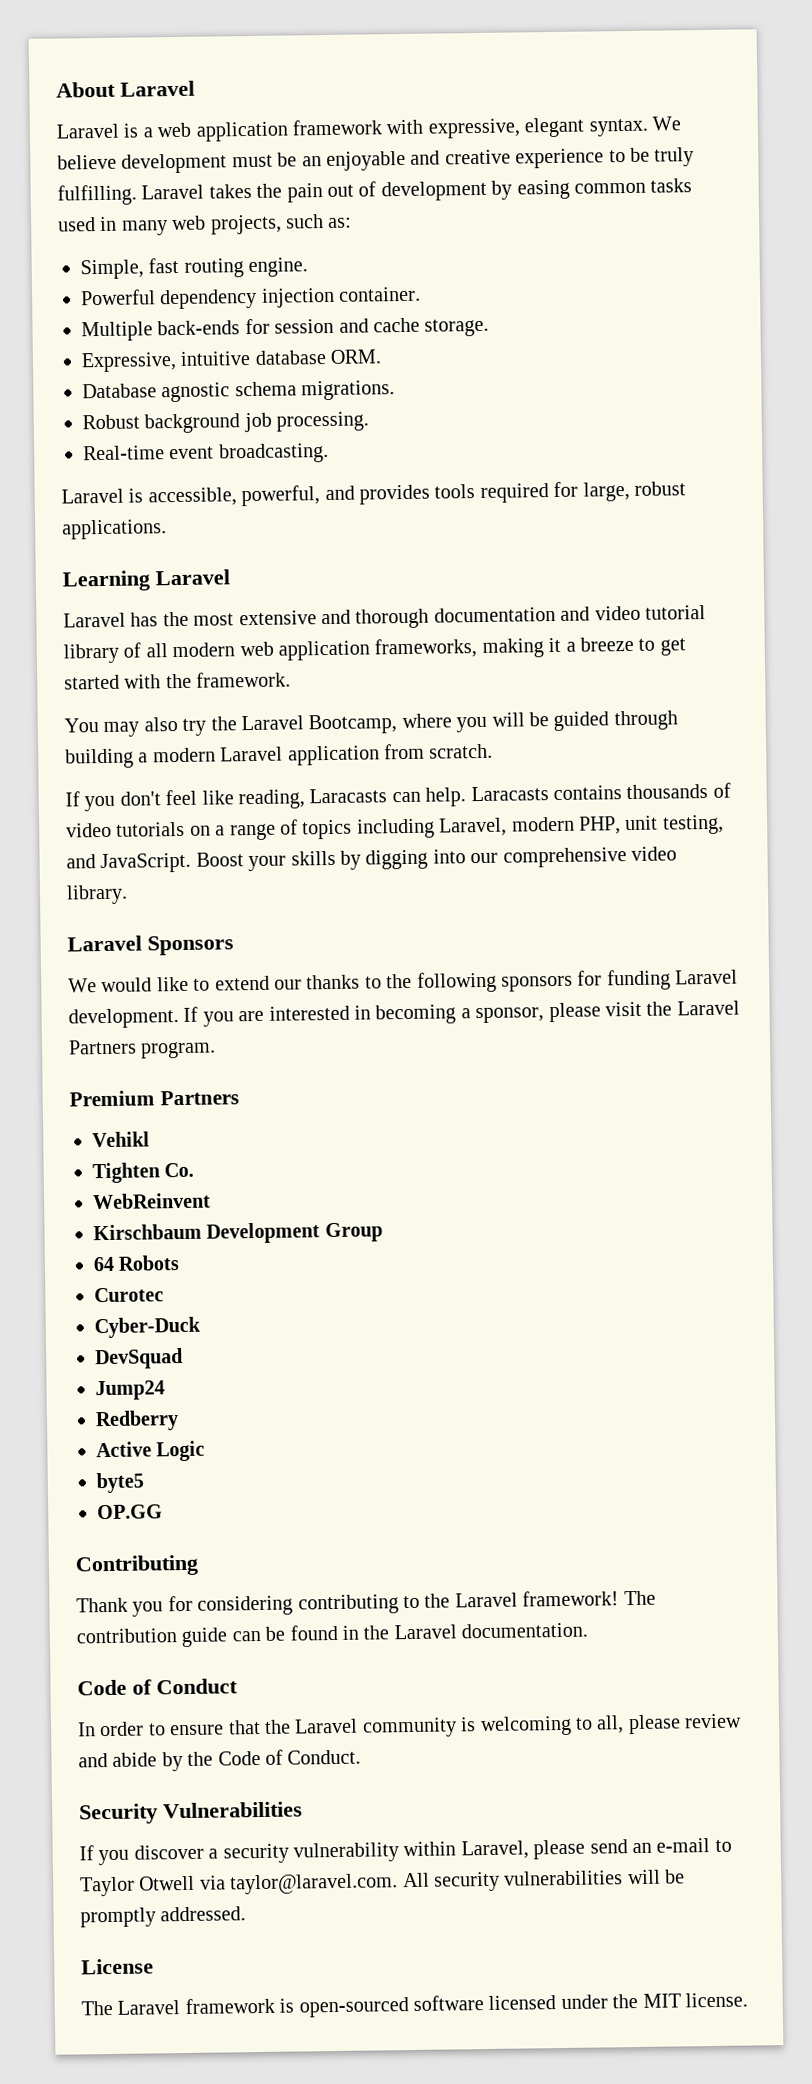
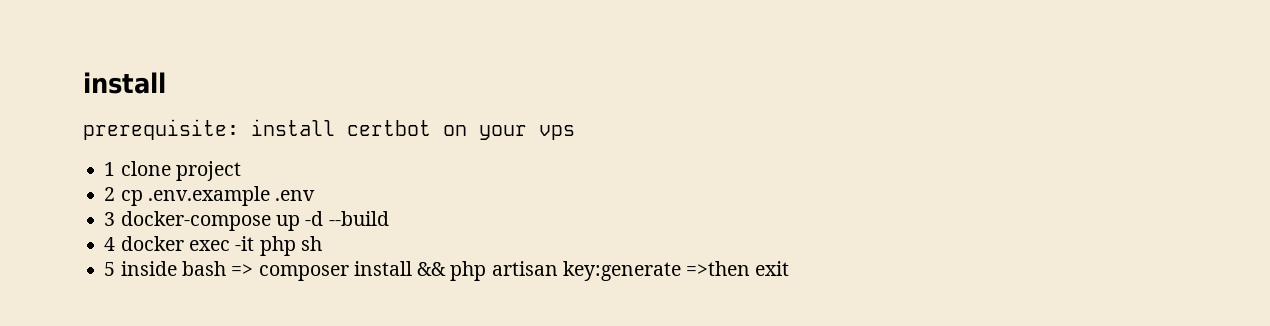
[56,80,195,98] [56,116,681,142] [57,147,695,174] [57,178,693,206] [58,214,353,236] [80,257,309,280] [81,286,422,310] [81,317,490,342] [81,349,382,373] [82,380,396,403] [82,411,370,434] [83,442,329,464] [61,481,686,507] [62,519,167,540] [62,569,230,592] [63,604,706,629] [63,636,686,664] [64,671,292,690] [64,710,678,737] [65,743,494,769] [65,782,731,812] [66,814,724,841] [66,846,677,874] [66,884,128,905] [67,935,234,956] [68,969,739,993] [68,1000,740,1029] [68,1039,217,1059] [69,1090,239,1107] [92,1131,150,1148] [92,1162,195,1184] [92,1192,211,1210] [93,1222,383,1244] [93,1255,181,1272] [94,1287,164,1303] [94,1316,201,1339] [95,1347,183,1370] [95,1380,165,1401] [95,1410,179,1432] [96,1440,206,1462] [96,1472,144,1494] [97,1504,163,1520] [75,1554,199,1577] [76,1590,656,1617] [76,1622,589,1648] [77,1678,238,1696] [77,1713,743,1738] [78,1749,362,1772] [79,1801,303,1825] [79,1838,732,1866] [80,1869,686,1897] [80,1906,247,1928] [81,1958,154,1975] [81,1992,748,2018] About Laravel // Laravel is a web application framework with expressive, elegant syntax. We believe development must be an enjoyable and creative experience to be truly fulfilling. Laravel takes the pain out of development by easing common tasks used in many web projects, such as: // Simple, fast routing engine. // Powerful dependency injection container. // Multiple back-ends for session and cache storage. // Expressive, intuitive database ORM. // Database agnostic schema migrations. // Robust background job processing. // Real-time event broadcasting. // Laravel is accessible, powerful, and provides tools required for large, robust applications. // Learning Laravel // Laravel has the most extensive and thorough documentation and video tutorial library of all modern web application frameworks, making it a breeze to get started with the framework. // You may also try the Laravel Bootcamp, where you will be guided through building a modern Laravel application from scratch. // If you don't feel like reading, Laracasts can help. Laracasts contains thousands of video tutorials on a range of topics including Laravel, modern PHP, unit testing, and JavaScript. Boost your skills by digging into our comprehensive video library. // Laravel Sponsors // We would like to extend our thanks to the following sponsors for funding Laravel development. If you are interested in becoming a sponsor, please visit the Laravel Partners program. // Premium Partners // Vehikl // Tighten Co. // WebReinvent // Kirschbaum Development Group // 64 Robots // Curotec // Cyber-Duck // DevSquad // Jump24 // Redberry // Active Logic // byte5 // OP.GG // Contributing // Thank you for considering contributing to the Laravel framework! The contribution guide can be found in the Laravel documentation. // Code of Conduct // In order to ensure that the Laravel community is welcoming to all, please review and abide by the Code of Conduct. // Security Vulnerabilities // If you discover a security vulnerability within Laravel, please send an e-mail to Taylor Otwell via taylor@laravel.com. All security vulnerabilities will be promptly addressed. // License // The Laravel framework is open-sourced software licensed under the MIT license. -> [83,72,166,94] [83,119,575,140] [104,161,241,181] [104,186,316,206] [104,211,389,231] [104,236,322,256] [104,261,790,281] install // prerequisite: install certbot on your vps // 1 clone project // 2 cp .env.example .env // 3 docker-compose up -d --build // 4 docker exec -it php sh // 5 inside bash => composer install && php artisan key:generate =>then exit

